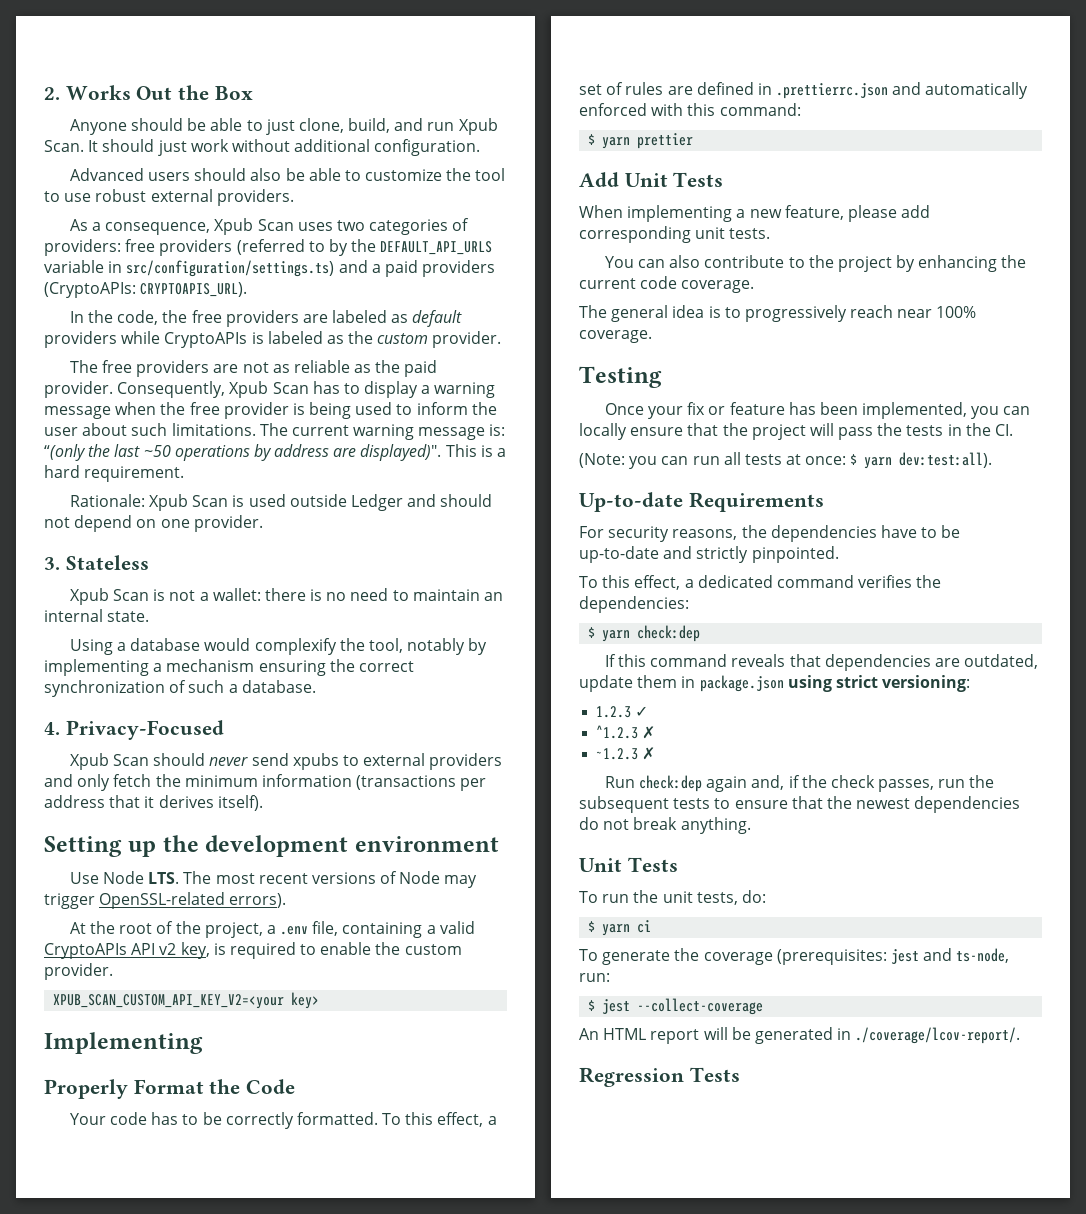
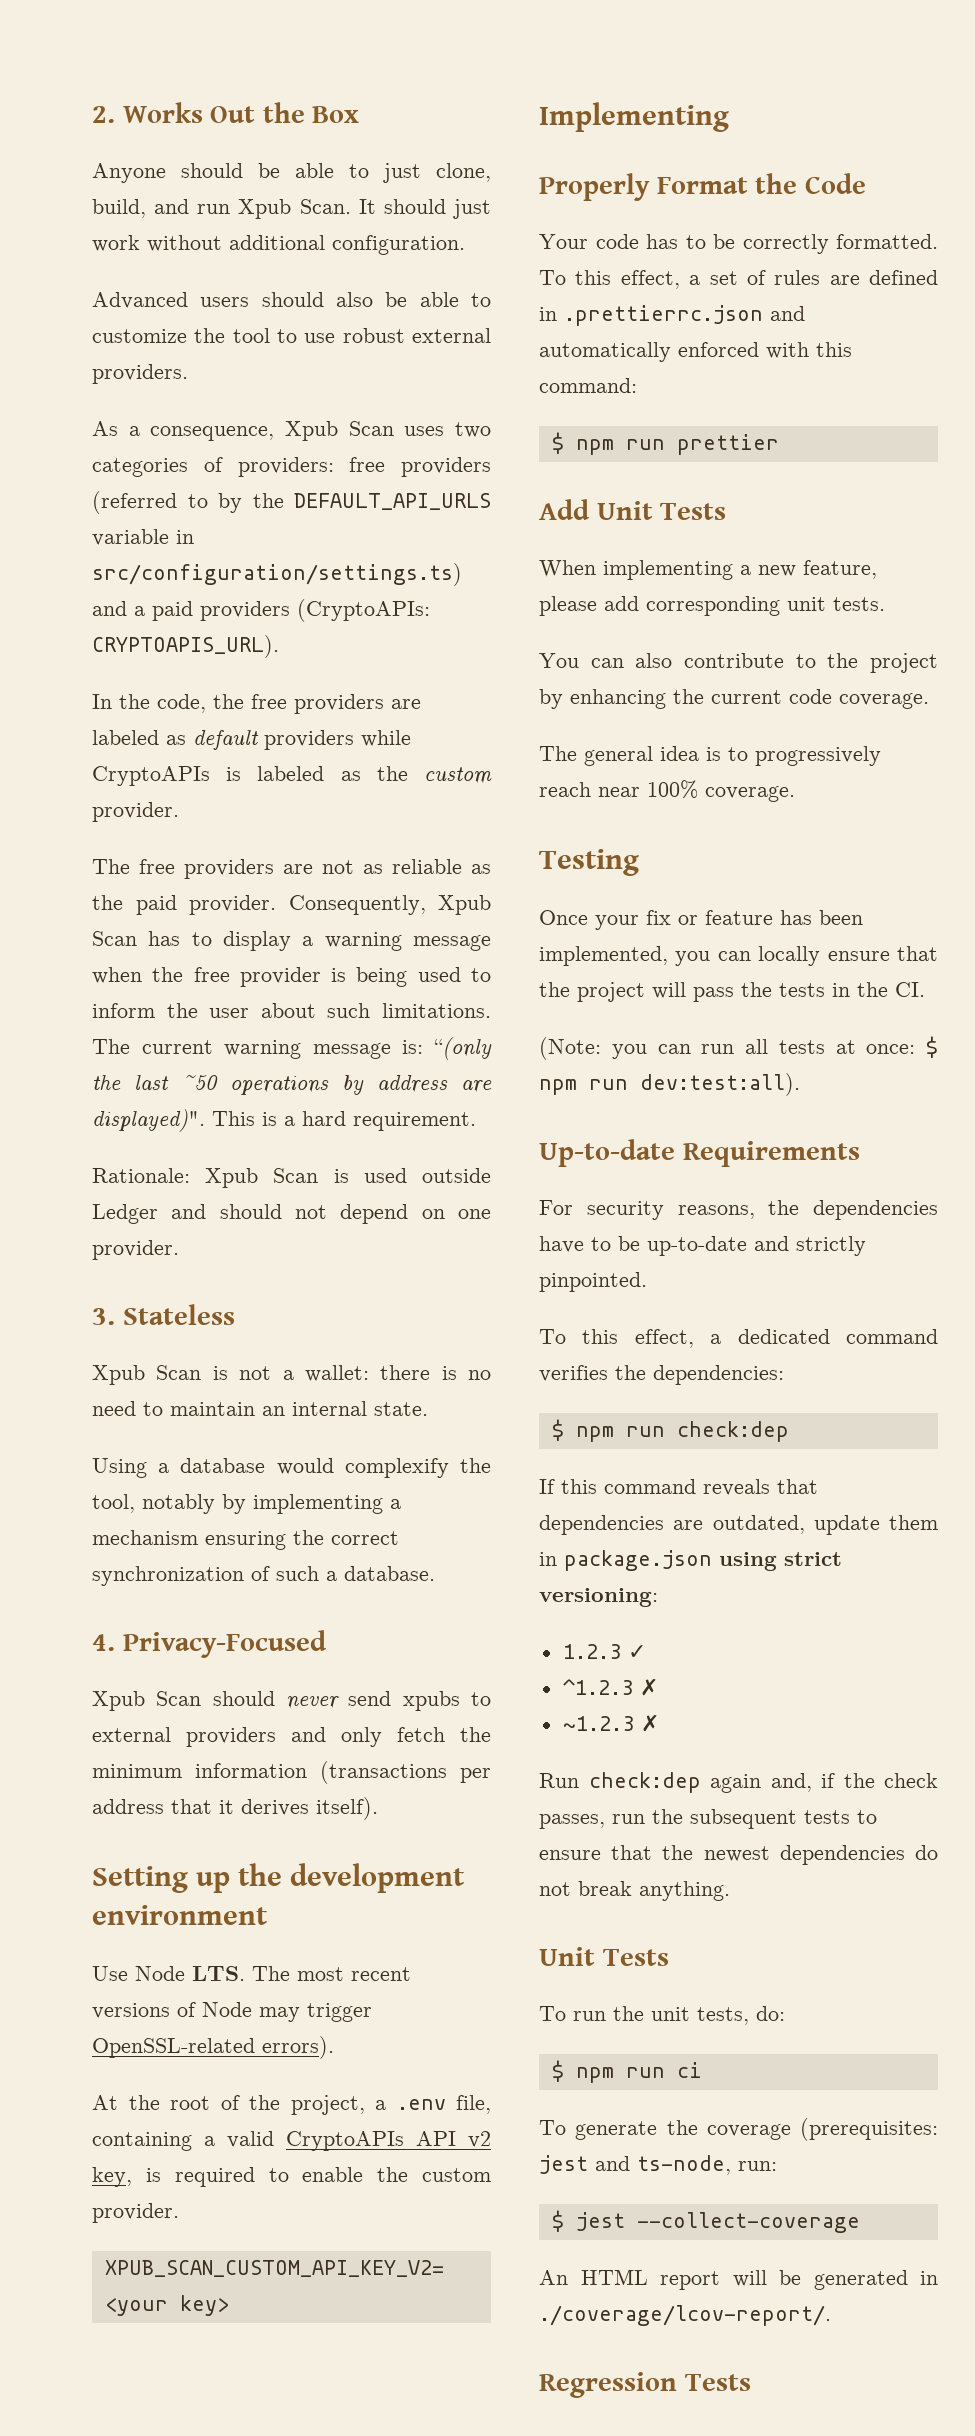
[602,137,631,149] yarn -> [575,439,665,455] npm run
[864,457,893,469] yarn -> [539,1079,628,1095] npm run
[602,630,631,642] yarn -> [575,1426,665,1442] npm run
[602,924,631,936] yarn -> [575,2067,665,2083] npm run

